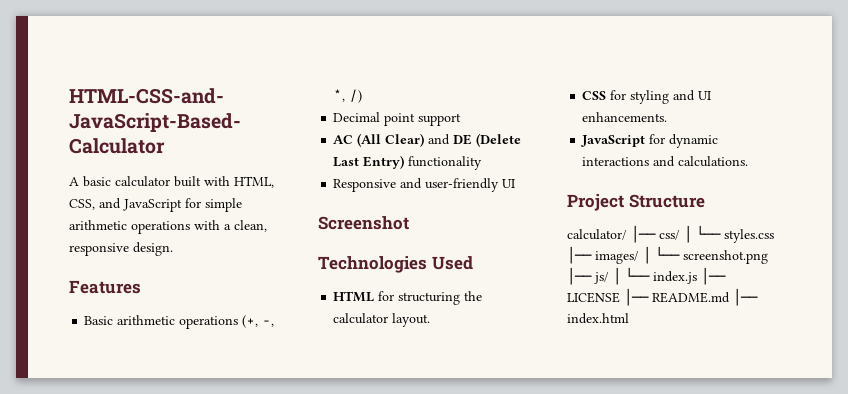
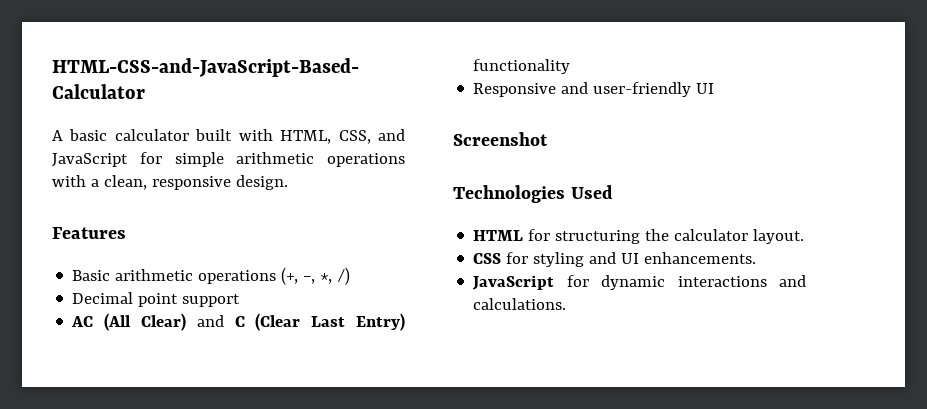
[453,133,522,147] DE (Delete -> [234,313,301,331] C (Clear
[567,194,705,211] [567,225,774,243] [567,246,768,264] [567,267,726,285] [567,288,758,306] [567,313,629,324] // Project Structure // calculator/ │── css/ │ └── styles.css │── images/ │ └── screenshot.png │── js/ │ └── index.js │── LICENSE │── README.md │── index.html -> (567, 304) none

